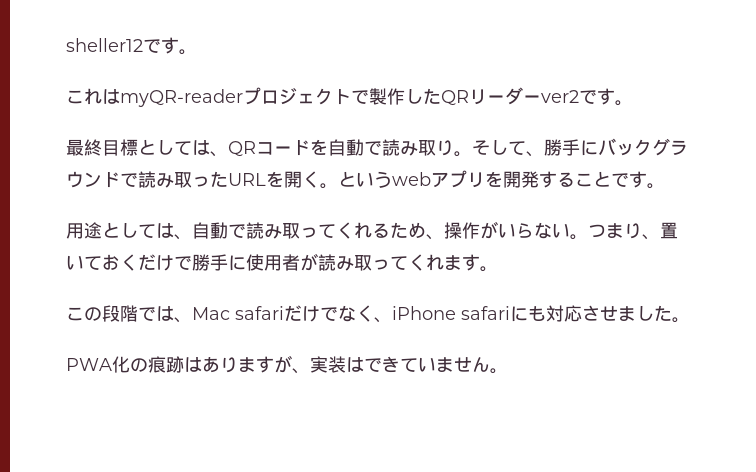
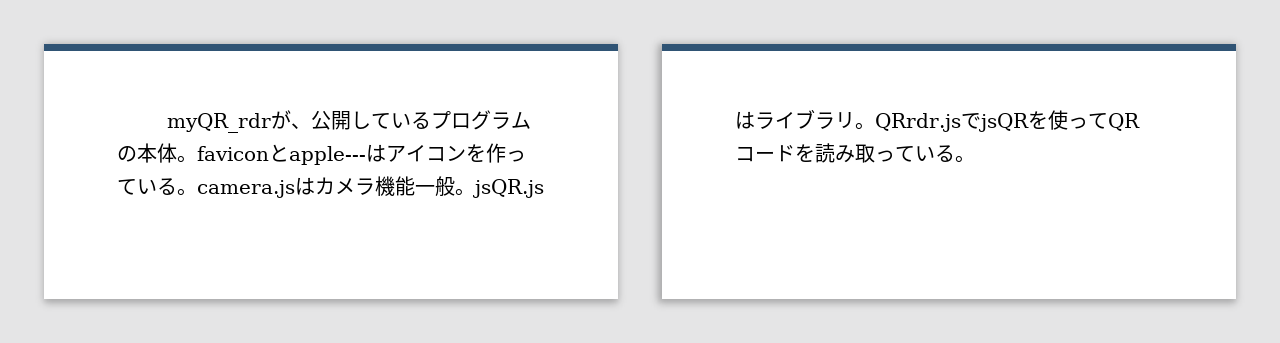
[66,37,197,55] [66,87,633,107] [66,138,688,157] [66,170,665,189] [66,221,678,240] [66,253,498,272] [66,305,690,323] [66,355,490,374] sheller12です。 // これはmyQR-readerプロジェクトで製作したQRリーダーver2です。 // 最終目標としては、QRコードを自動で読み取り。そして、勝手にバックグラウンドで読み取ったURLを開く。というwebアプリを開発することです。 // 用途としては、自動で読み取ってくれるため、操作がいらない。つまり、置いておくだけで勝手に使用者が読み取ってくれます。 // この段階では、Mac safariだけでなく、iPhone safariにも対応させました。 // PWA化の痕跡はありますが、実装はできていません -> [166,110,531,133] [117,143,526,165] [117,176,544,198] [735,109,1140,132] [735,143,955,163] myQR_rdrが、公開しているプログラムの本体。faviconとapple---はアイコンを作っている。camera.jsはカメラ機能一般。jsQR.jsはライブラリ。QRrdr.jsでjsQRを使ってQRコードを読み取っている

